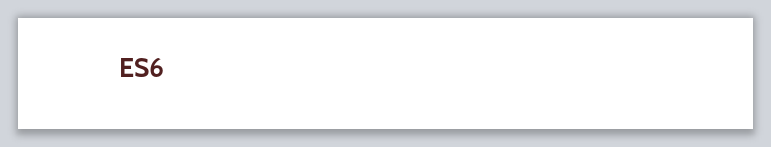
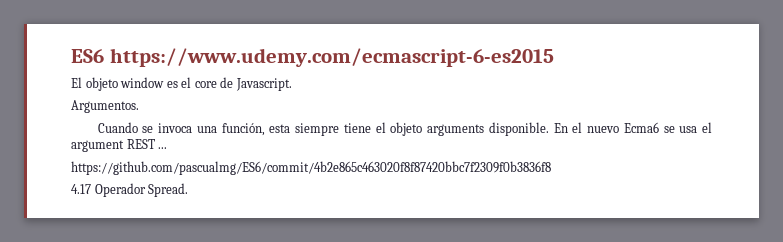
(164, 67) none -> [109,48,554,67] [71,77,292,91] [71,100,139,113] [97,122,712,136] [71,139,168,152] [71,161,551,175] [71,183,189,197] https://www.udemy.com/ecmascript-6-es2015 // El objeto window es el core de Javascript. // Argumentos. // Cuando se invoca una función, esta siempre tiene el objeto arguments disponible. En el nuevo Ecma6 se usa el argument REST ... // https://github.com/pascualmg/ES6/commit/4b2e865c463020f8f87420bbc7f2309f0b3836f8 // 4.17 Operador Spread.

